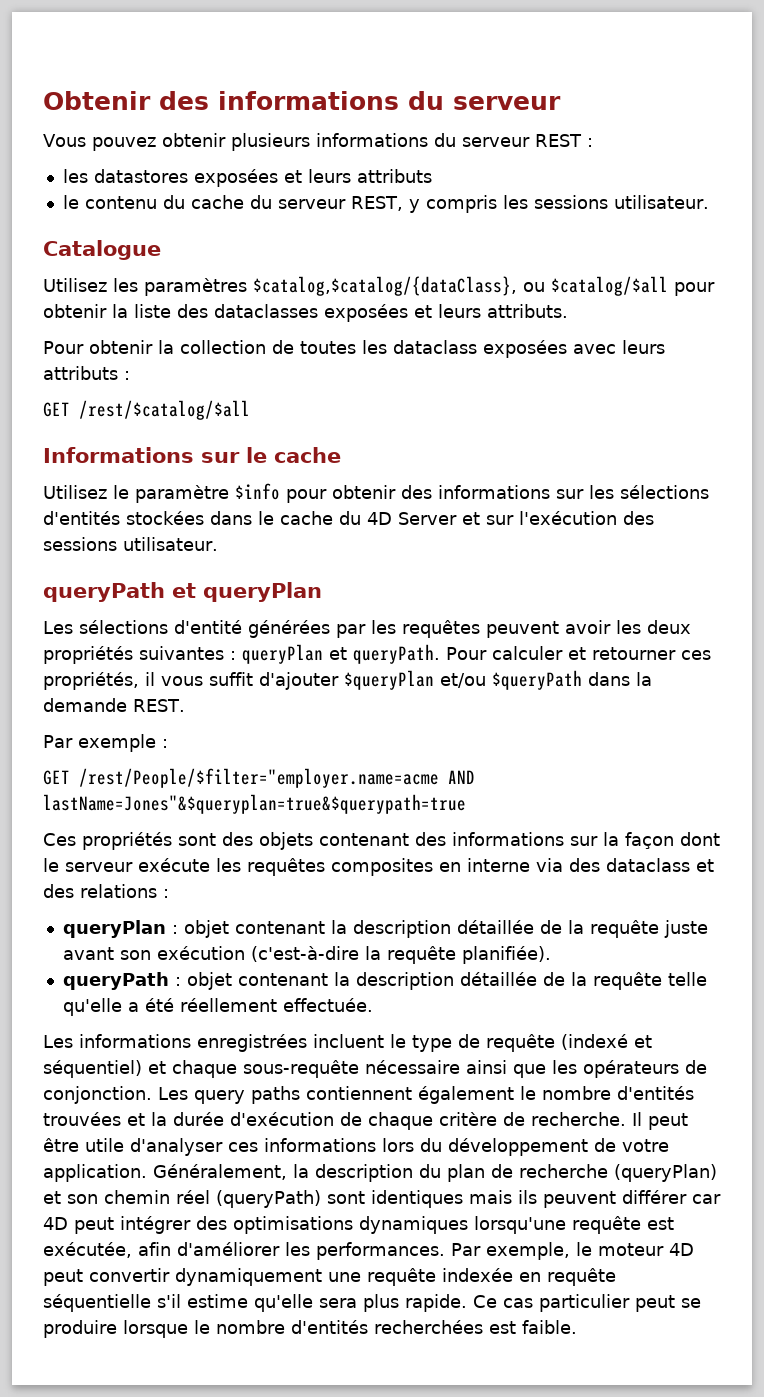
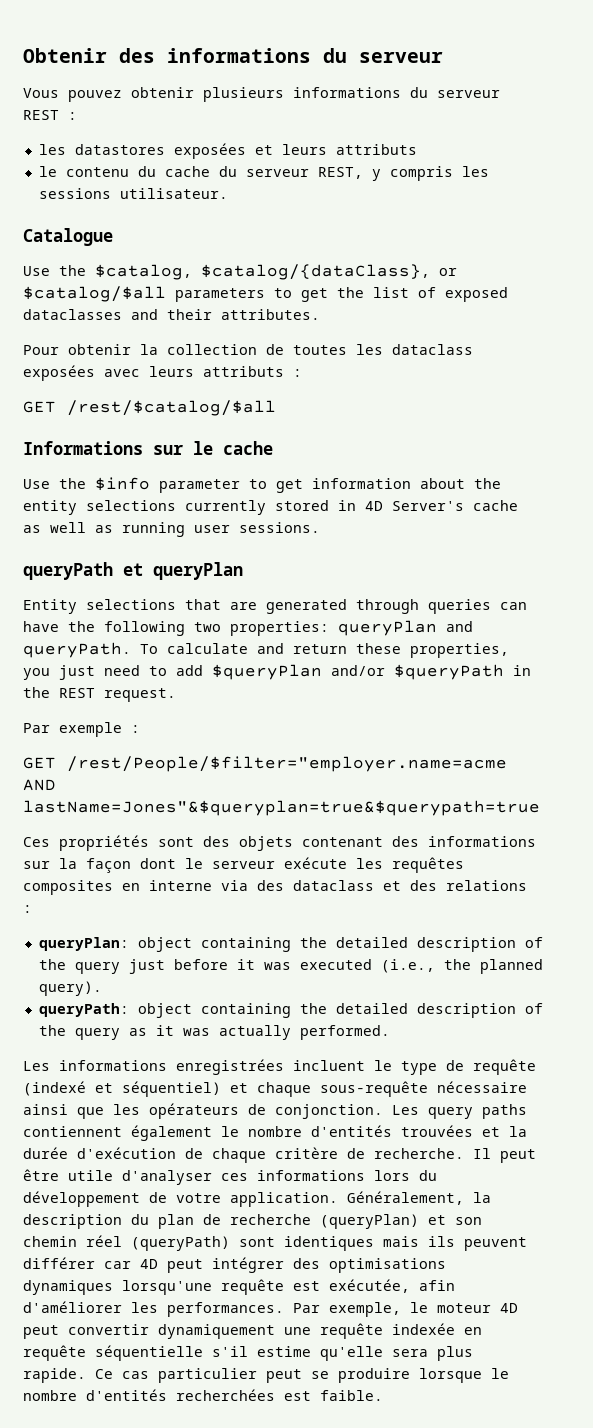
[43,276,715,296] [43,304,568,322] Utilisez les paramètres $catalog,$catalog/{dataClass}, ou $catalog/$all pour obtenir la liste des dataclasses exposées et leurs attributs. -> [23,264,457,280] [23,286,508,302] [23,309,320,320] Use the $catalog, $catalog/{dataClass}, or $catalog/$all parameters to get the list of exposed dataclasses and their attributes.
[43,483,709,503] [43,511,654,525] [43,537,218,551] [43,582,322,602] [43,620,691,638] [43,644,711,664] [43,670,652,690] [43,698,185,712] Utilisez le paramètre $info pour obtenir des informations sur les sélections d'entités stockées dans le cache du 4D Server et sur l'exécution des sessions utilisateur. // queryPath et queryPlan // Les sélections d'entité générées par les requêtes peuvent avoir les deux propriétés suivantes : queryPlan et queryPath. Pour calculer et retourner ces propriétés, il vous suffit d'ajouter $queryPlan et/ou $queryPath dans la demande REST. -> [23,477,501,493] [23,500,518,515] [23,522,320,537] [23,562,243,580] [23,599,527,614] [23,620,473,636] [23,642,509,658] [23,664,531,680] [23,687,176,702] Use the $info parameter to get information about the entity selections currently stored in 4D Server's cache as well as running user sessions. // queryPath et queryPlan // Entity selections that are generated through queries can have the following two properties: queryPlan and queryPath. To calculate and return these properties, you just need to add $queryPlan and/or $queryPath in the REST request.
[62,920,708,938] [62,946,551,964] [62,972,707,990] [62,998,373,1016] queryPlan : objet contenant la description détaillée de la requête juste avant son exécution (c'est-à-dire la requête planifiée). // queryPath : objet contenant la description détaillée de la requête telle qu'elle a été réellement effectuée. -> [38,937,543,952] [38,959,543,974] [38,981,102,996] [38,1003,543,1018] [38,1025,390,1040] queryPlan: object containing the detailed description of the query just before it was executed (i.e., the planned query). // queryPath: object containing the detailed description of the query as it was actually performed.

